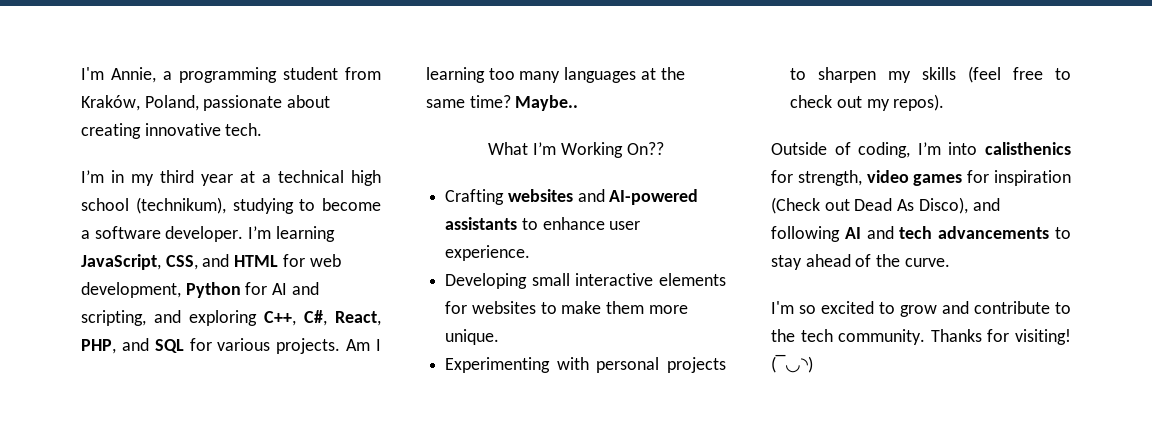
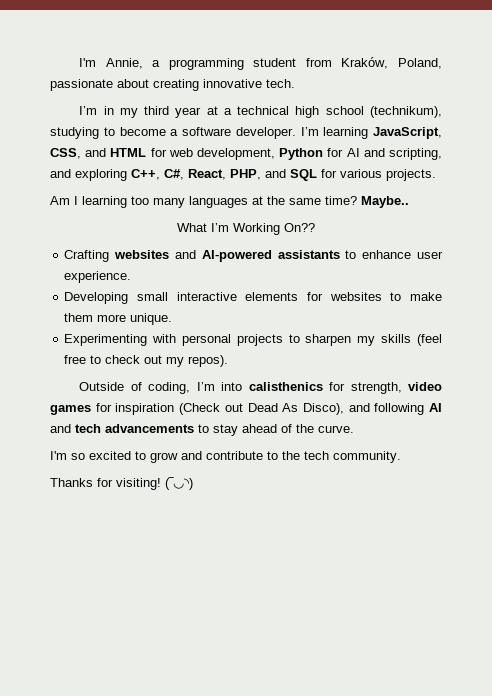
(341, 346) none -> (436, 175) //
(926, 337) none -> (401, 457) //

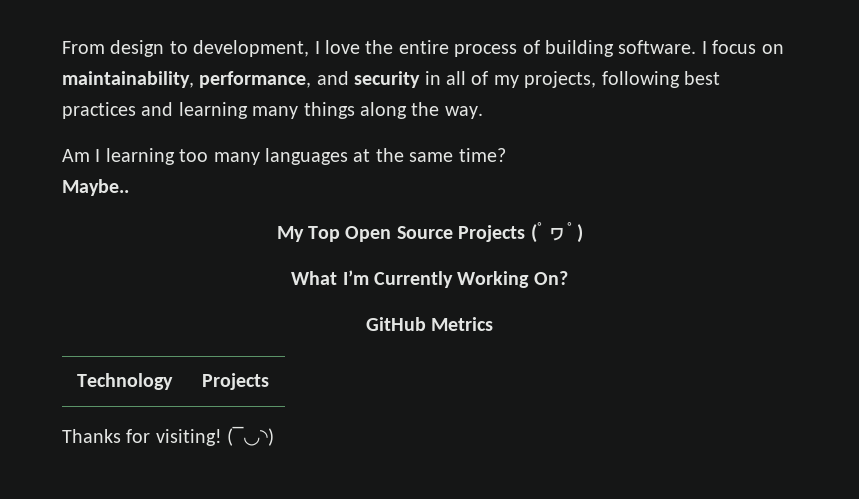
[79,57,442,70] [50,79,295,91] [79,106,442,118] [50,127,442,139] [50,148,442,160] [50,169,436,181] I'm Annie, a programming student from Kraków, Poland, passionate about creating innovative tech. // I’m in my third year at a technical high school (technikum), studying to become a software developer. I’m learning JavaScript, CSS, and HTML for web development, Python for AI and scripting, and exploring C++, C#, React, PHP, and SQL for various projects. -> [62,40,784,57] [62,71,720,88] [62,102,483,119] From design to development, I love the entire process of building software. I focus on maintainability, performance, and security in all of my projects, following best practices and learning many things along the way.
(357, 200) none -> (506, 155) //
[177,223,315,235] [64,250,443,262] [64,271,132,283] [64,292,442,304] [64,313,173,325] [64,334,442,346] [64,355,229,367] [79,382,443,394] [50,403,442,415] [50,424,354,436] [50,451,401,463] What I’m Working On?? // Crafting websites and AI-powered assistants to enhance user experience. // Developing small interactive elements for websites to make them more unique. // Experimenting with personal projects to sharpen my skills (feel free to check out my repos). // Outside of coding, I’m into calisthenics for strength, video games for inspiration (Check out Dead As Disco), and following AI and tech advancements to stay ahead of the curve. // I'm so excited to grow and contribute to the tech community. -> [276,222,583,243] [291,270,568,288] [365,317,494,331] [76,373,173,390] [201,373,269,390] My Top Open Source Projects (ﾟヮﾟ) // What I’m Currently Working On? // GitHub Metrics // Technology | Projects

